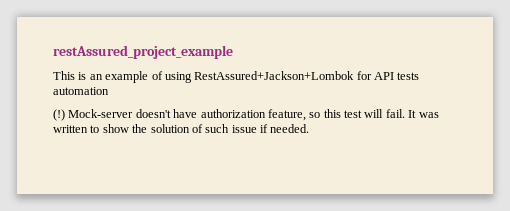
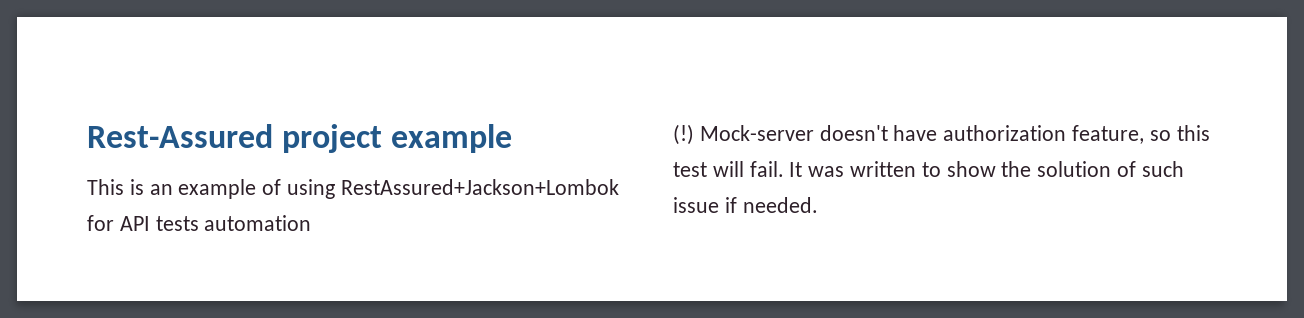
[53,45,233,59] restAssured_project_example -> [87,124,513,153] Rest-Assured project example

